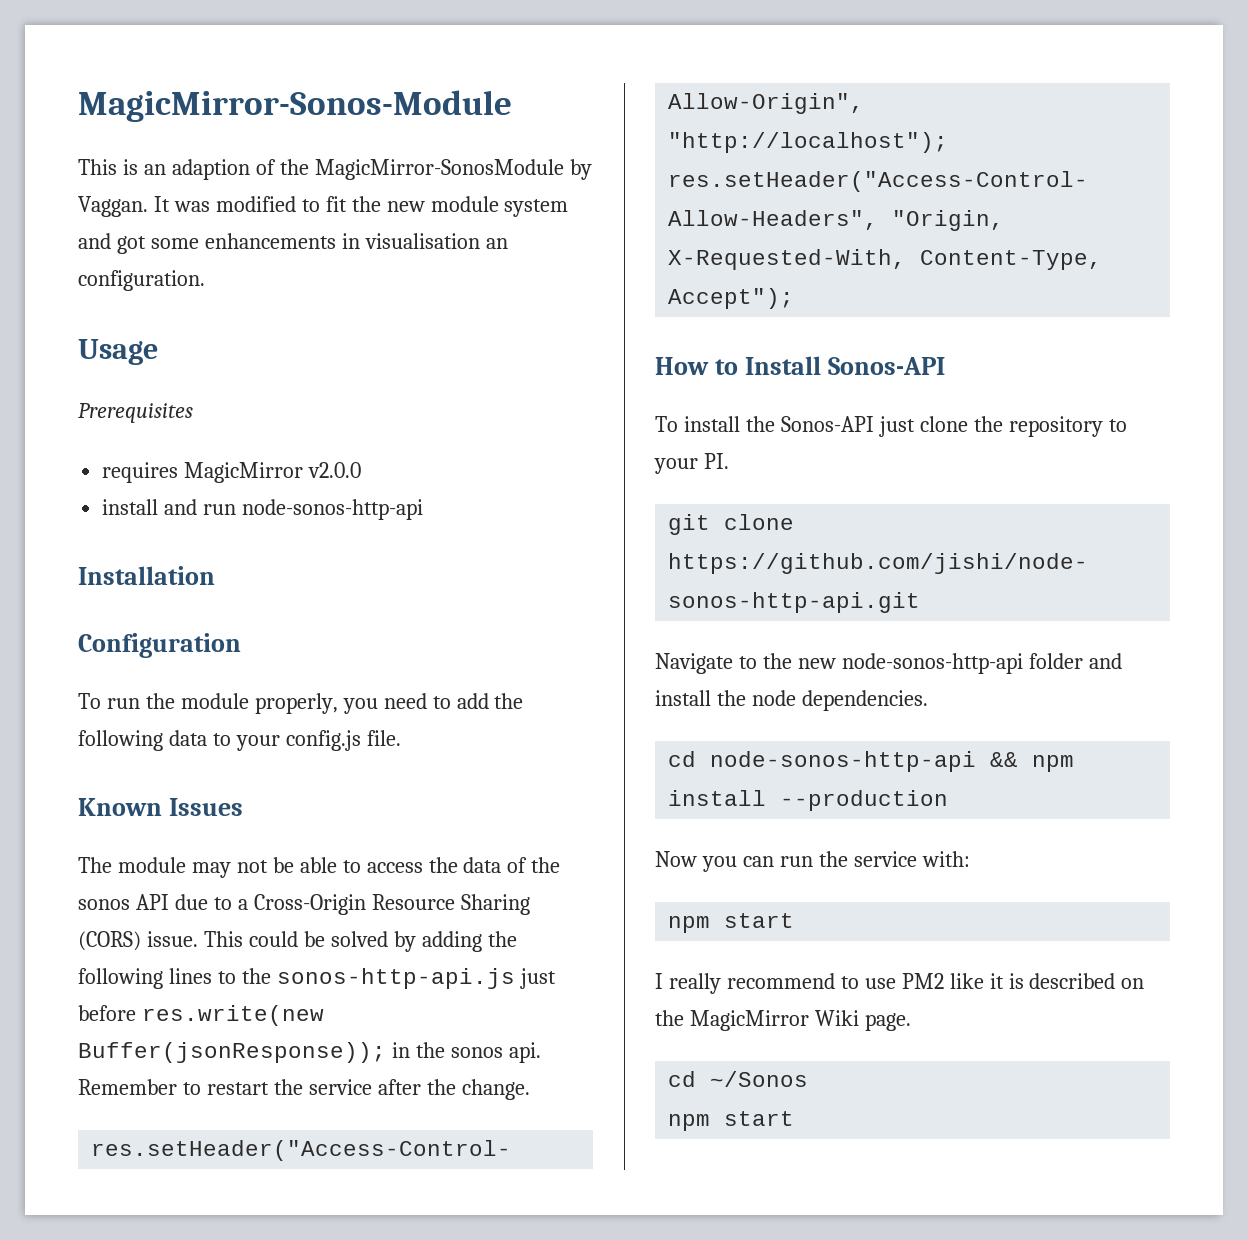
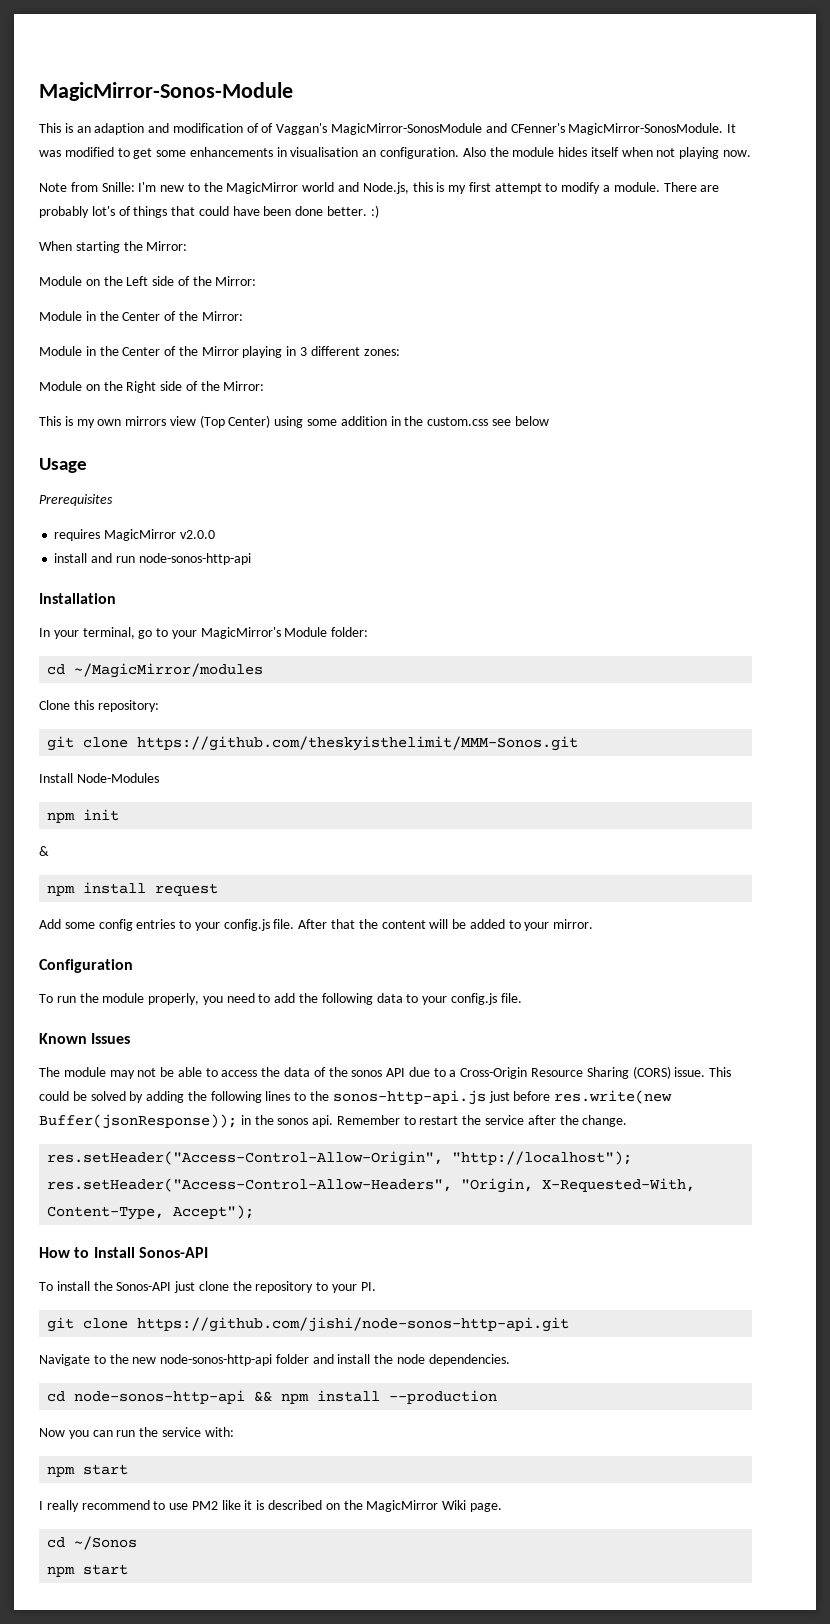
[255,159,592,180] [78,196,569,217] [78,233,146,254] of the MagicMirror-SonosModule by Vaggan. It was modified to fit the new module system and got -> [148,123,737,135] [39,147,153,159] and modification of of Vaggan's MagicMirror-SonosModule and CFenner's MagicMirror-SonosModule. It was modified to get
(205, 280) none -> [462,147,752,159] [39,182,720,194] [39,205,379,218] [39,241,188,253] [39,276,257,286] [39,311,243,321] [39,346,400,358] [39,381,265,393] [39,415,549,428] Also the module hides itself when not playing now. // Note from Snille: I'm new to the MagicMirror world and Node.js, this is my first attempt to modify a module. There are probably lot's of things that could have been done better. :) // When starting the Mirror: // Module on the Left side of the Mirror: // Module in the Center of the Mirror: // Module in the Center of the Mirror playing in 3 different zones: // Module on the Right side of the Mirror: // This is my own mirrors view (Top Center) using some addition in the custom.css see below
(215, 575) none -> [39,627,369,639] [47,663,264,678] [39,700,159,712] [47,736,579,751] [39,773,159,783] [47,809,120,823] [39,846,49,856] [47,882,219,896] [39,919,594,931] // In your terminal, go to your MagicMirror's Module folder: // cd ~/MagicMirror/modules // Clone this repository: // git clone https://github.com/theskyisthelimit/MMM-Sonos.git // Install Node-Modules // npm init // & // npm install request // Add some config entries to your config.js file. After that the content will be added to your mirror.

